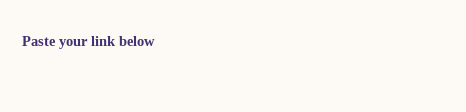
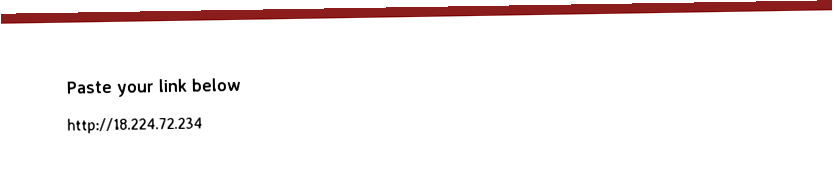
(155, 41) none -> [67,116,203,134] // http://18.224.72.234

